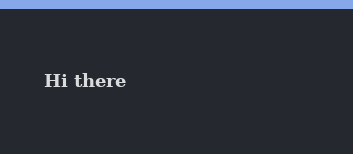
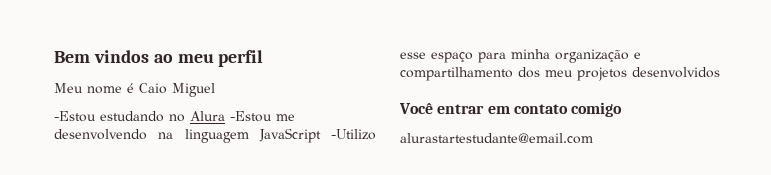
[44,73,126,87] Hi there -> [54,50,264,67] [54,83,215,97] [54,111,295,122] [54,128,376,143] [400,49,641,63] [400,67,720,81] [399,102,623,117] [400,133,593,144] Bem vindos ao meu perfil // Meu nome é Caio Miguel // -Estou estudando no Alura -Estou me desenvolvendo na linguagem JavaScript -Utilizo esse espaço para minha organização e compartilhamento dos meu projetos desenvolvidos // Você entrar em contato comigo // alurastartestudante@email.com

